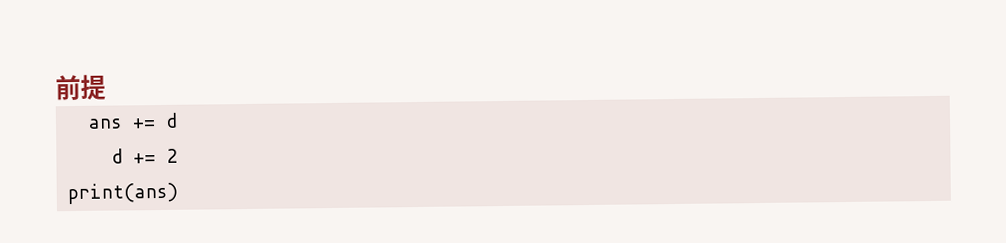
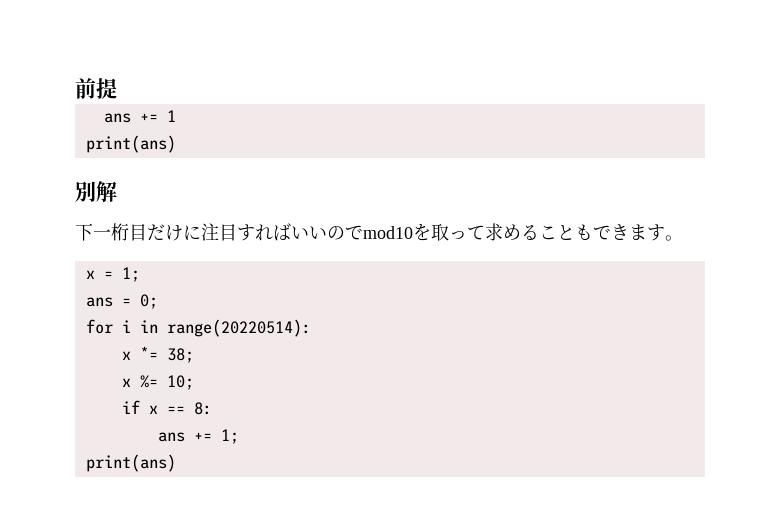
[164,112,178,128] [110,148,178,164] d // d += 2 -> [166,110,176,122] [85,135,176,153] [75,181,117,202] [75,223,683,241] [85,267,140,282] [85,294,158,309] [85,319,311,337] [121,346,194,363] [121,375,194,390] [121,400,212,415] [157,429,239,444] 1 // print(ans) // 別解 // 下一桁目だけに注目すればいいのでmod10を取って求めることもできます。 // x = 1; // ans = 0; // for i in range(20220514): // x *= 38; // x %= 10; // if x == 8: // ans += 1;

